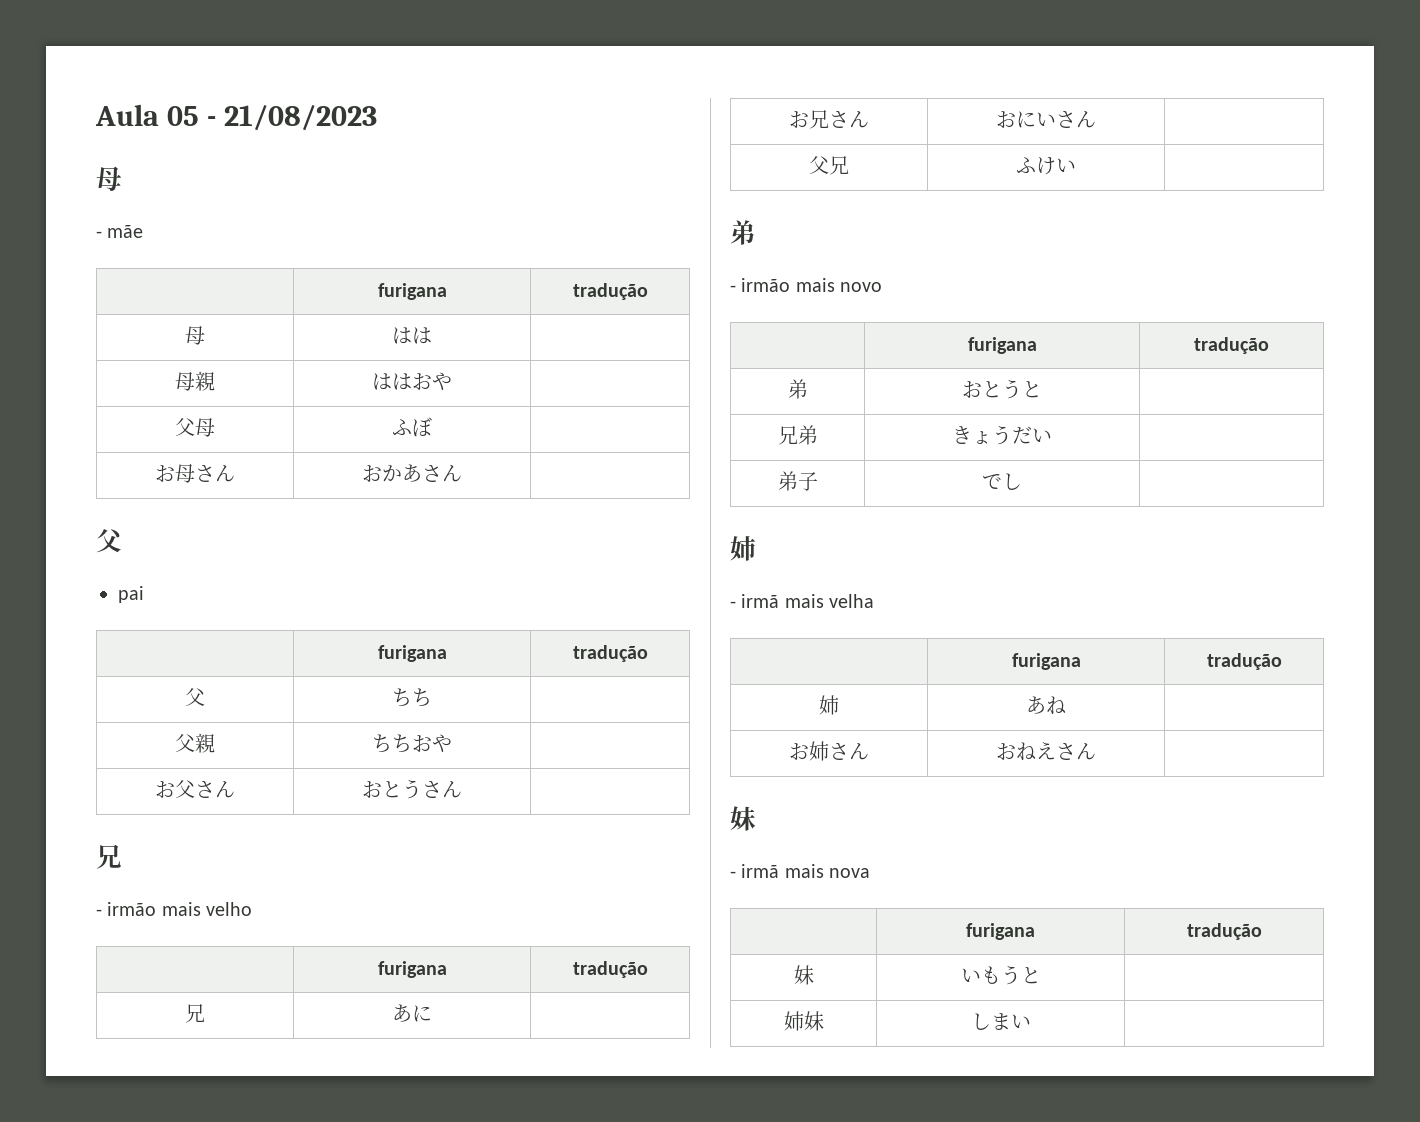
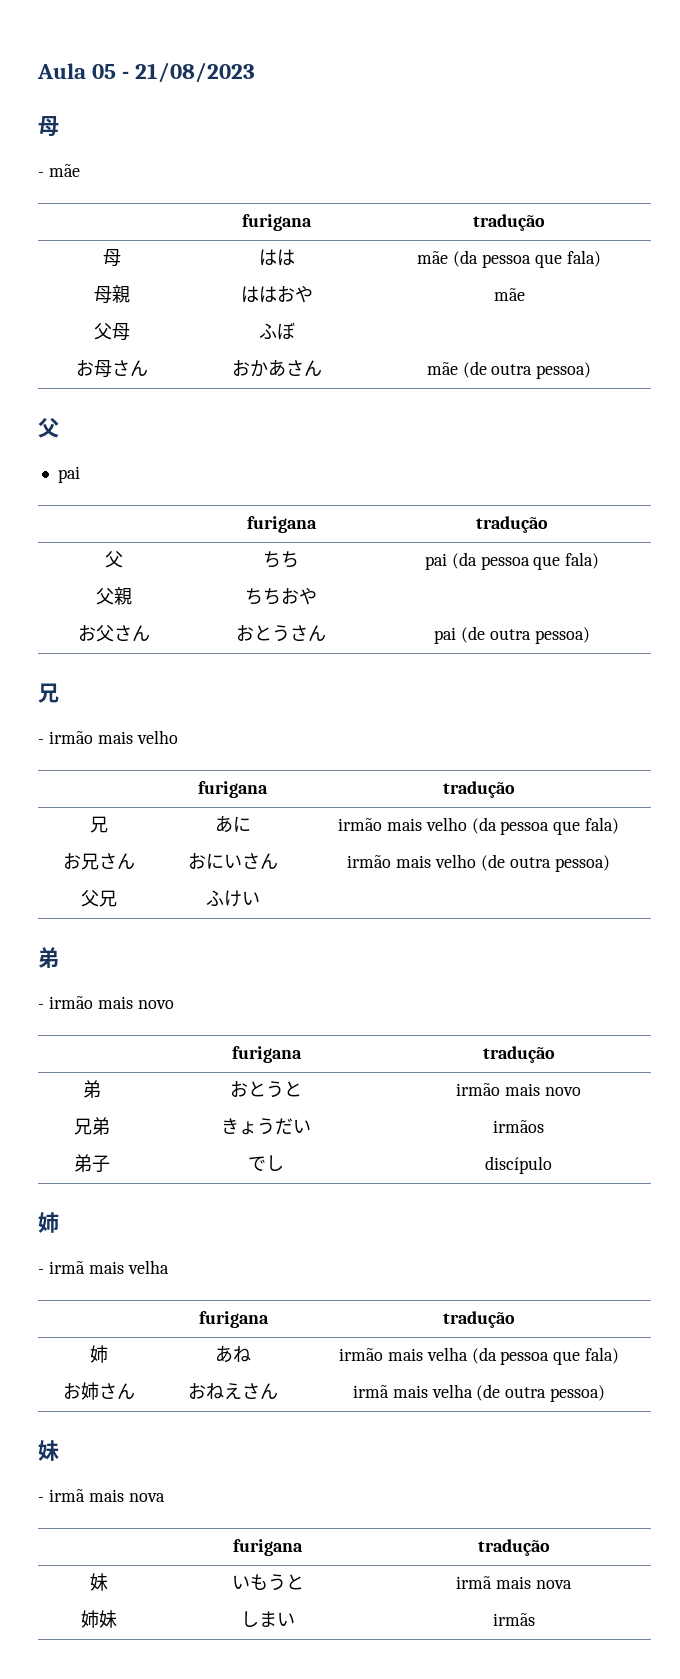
(432, 335) none -> [417,250,601,268] mãe (da pessoa que fala)
(452, 381) none -> [493,288,525,301] mãe
(462, 473) none -> [426,361,592,379] mãe (de outra pessoa)
(432, 697) none -> [424,552,600,570] pai (da pessoa que fala)
(462, 789) none -> [434,626,590,644] pai (de outra pessoa)
(432, 1013) none -> [337,817,620,835] irmão mais velho (da pessoa que fala)
(1096, 119) none -> [347,854,610,872] irmão mais velho (de outra pessoa)
(1042, 389) none -> [456,1083,581,1096] irmão mais novo
(1052, 435) none -> [493,1120,544,1133] irmãos
(1022, 481) none -> [485,1156,552,1174] discípulo
(1066, 705) none -> [338,1347,620,1365] irmão mais velha (da pessoa que fala)
(1096, 751) none -> [352,1384,606,1402] irmã mais velha (de outra pessoa)
(1041, 975) none -> [456,1576,572,1589] irmã mais nova
(1031, 1021) none -> [492,1613,535,1626] irmãs

